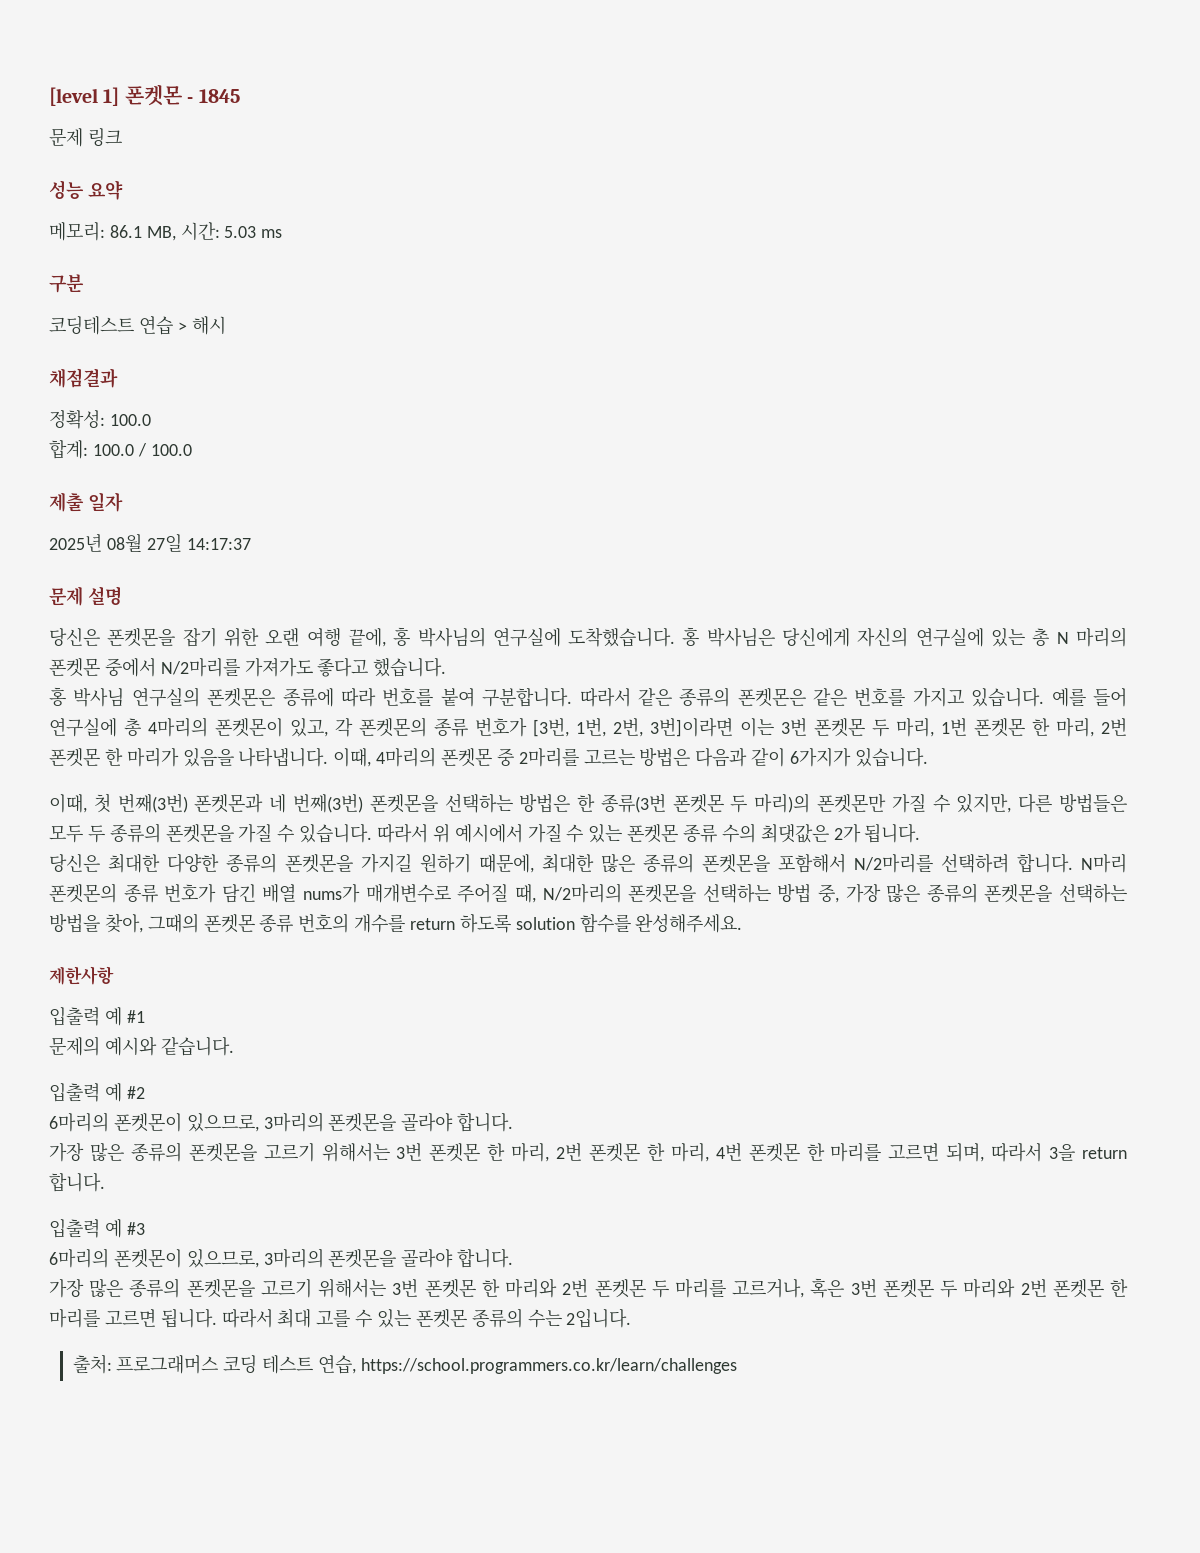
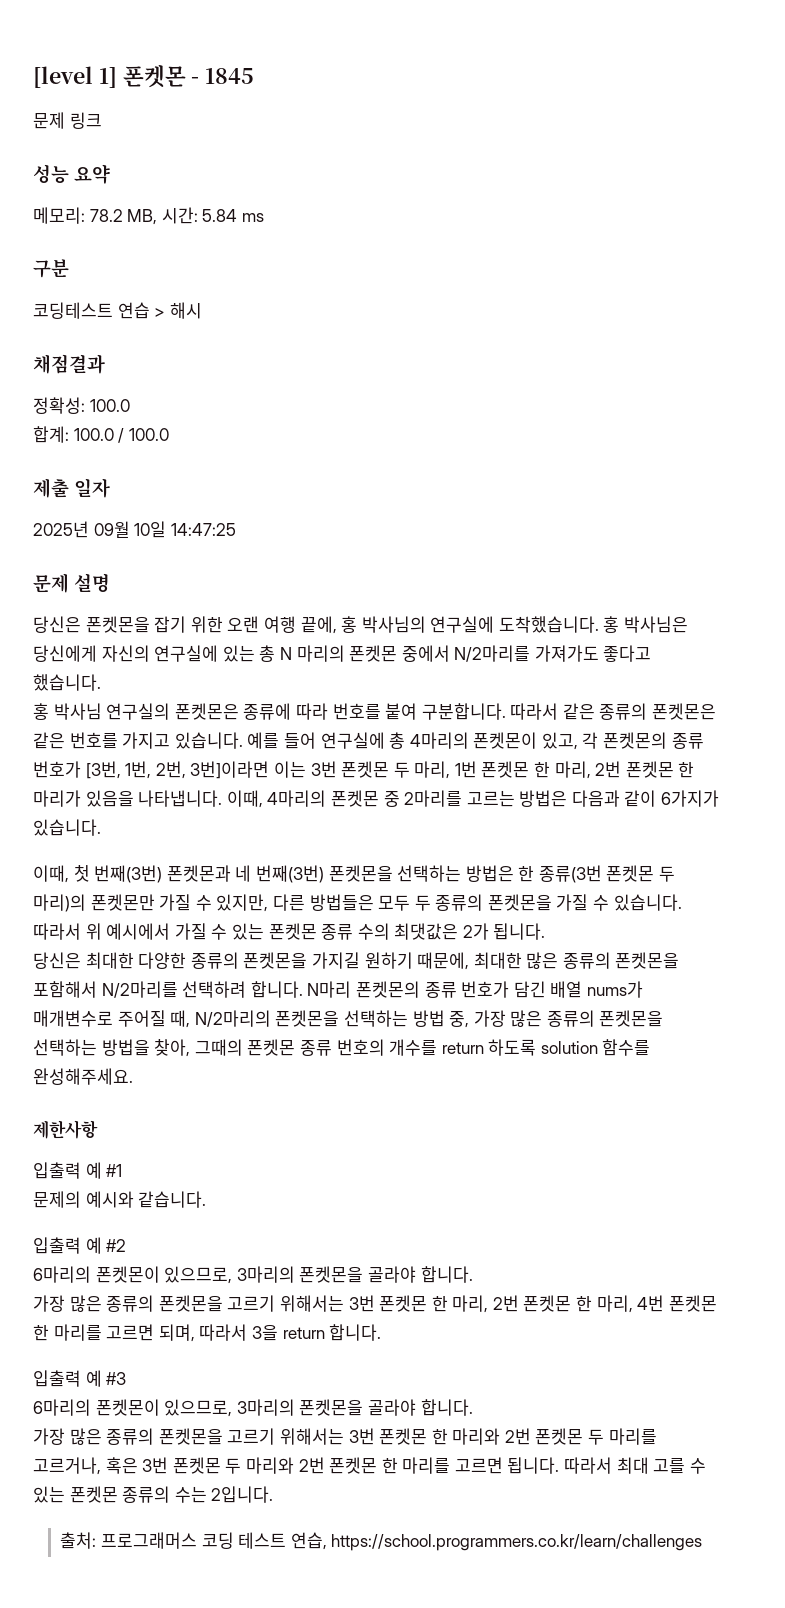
[109,225,142,238] 86.1 -> [89,209,123,222] 78.2
[224,226,257,238] 5.03 -> [202,209,238,222] 5.84
[106,534,251,552] 08월 27일 14:17:37 -> [93,521,236,538] 09월 10일 14:47:25

